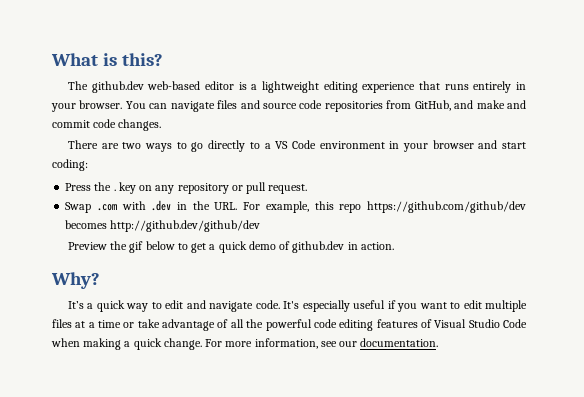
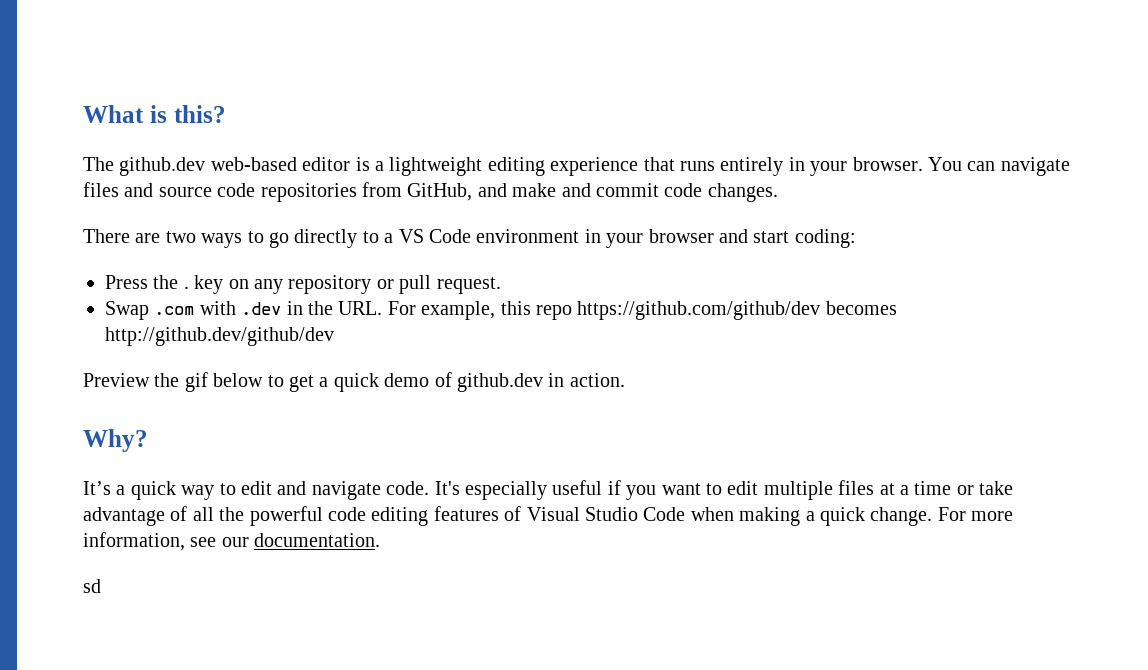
(439, 342) none -> [83,579,101,593] // sd

